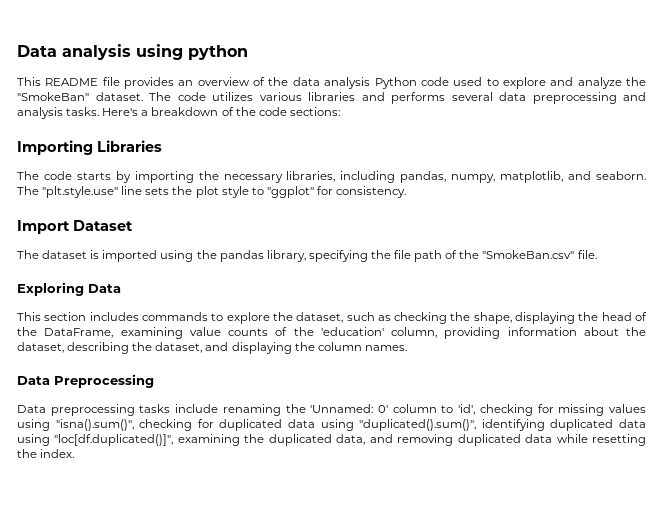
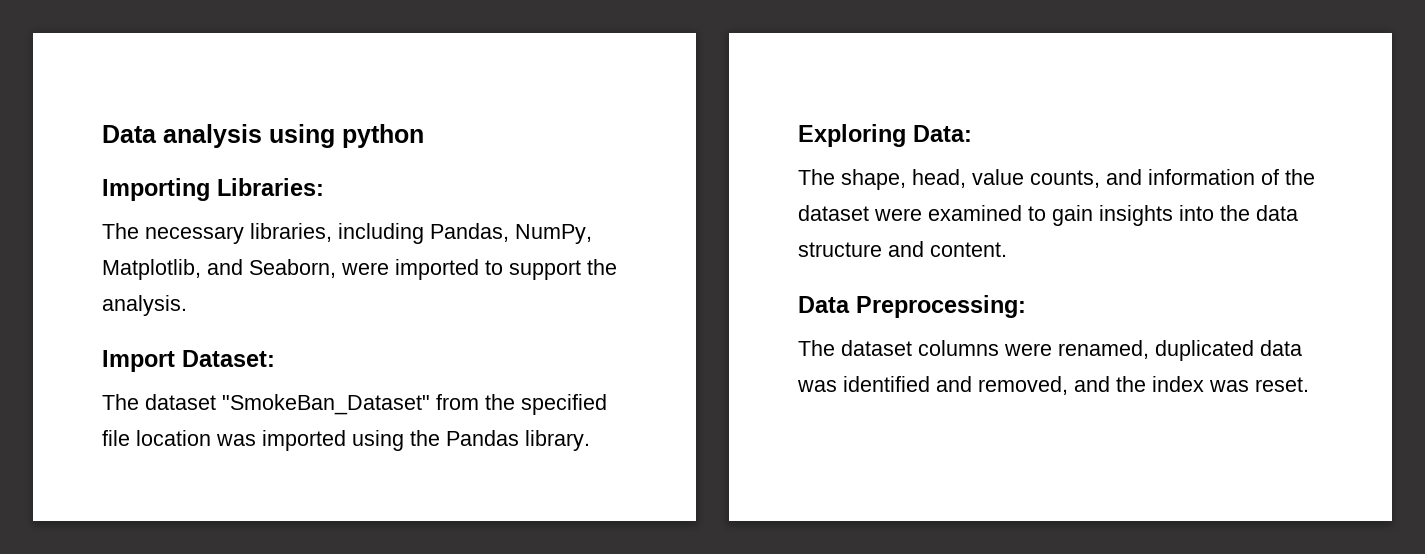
[17,77,647,89] [17,92,646,104] [17,107,340,119] // This README file provides an overview of the data analysis Python code used to explore and analyze the "SmokeBan" dataset. The code utilizes various libraries and performs several data preprocessing and analysis tasks. Here's a breakdown of the code sections: -> (424, 136) none
[97,140,162,152] [17,171,646,183] [17,186,407,198] Libraries // The code starts by importing the necessary libraries, including pandas, numpy, matplotlib, and seaborn. The "plt.style.use" line sets the plot style to "ggplot" for consistency. -> [217,178,324,196] [102,223,592,244] [102,259,617,280] [102,295,187,316] Libraries: // The necessary libraries, including Pandas, NumPy, Matplotlib, and Seaborn, were imported to support the analysis.
[73,220,133,231] [17,250,597,262] [17,282,121,296] [17,312,647,324] [17,327,646,339] [17,342,407,354] [17,374,154,388] [17,404,646,416] [17,419,646,431] [17,434,646,446] [17,449,75,458] Dataset // The dataset is imported using the pandas library, specifying the file path of the "SmokeBan.csv" file. // Exploring Data // This section includes commands to explore the dataset, such as checking the shape, displaying the head of the DataFrame, examining value counts of the 'education' column, providing information about the dataset, describing the dataset, and displaying the column names. // Data Preprocessing // Data preprocessing tasks include renaming the 'Unnamed: 0' column to 'id', checking for missing values using "isna().sum()", checking for duplicated data using "duplicated().sum()", identifying duplicated data using "loc[df.duplicated()]", examining the duplicated data, and removing duplicated data while resetting the index. -> [182,350,275,367] [102,394,607,415] [102,430,590,451] [798,124,972,147] [798,169,1315,190] [798,205,1298,226] [798,241,1007,257] [798,295,1026,318] [798,340,1302,361] [797,376,1309,395] Dataset: // The dataset "SmokeBan_Dataset" from the specified file location was imported using the Pandas library. // Exploring Data: // The shape, head, value counts, and information of the dataset were examined to gain insights into the data structure and content. // Data Preprocessing: // The dataset columns were renamed, duplicated data was identified and removed, and the index was reset.

